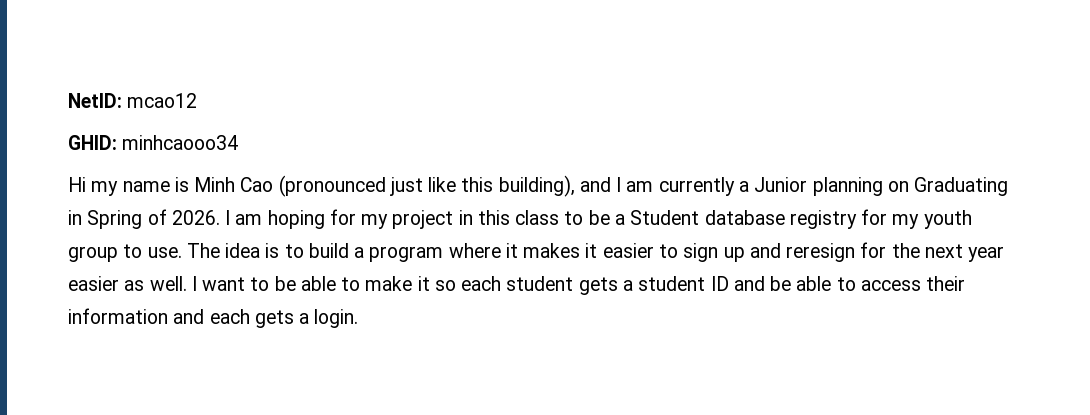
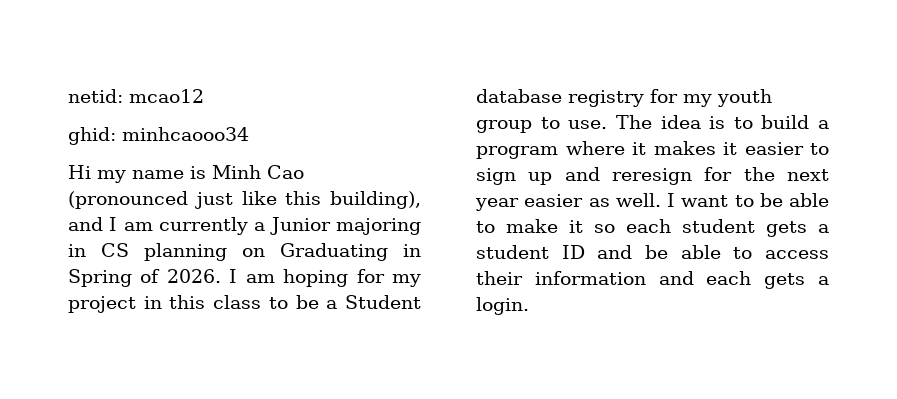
[68,93,122,108] NetID: -> [68,89,123,103] netid:
[68,135,117,150] GHID: -> [68,127,116,145] ghid:
(808, 184) none -> [336,218,421,235] [68,243,129,257] majoring in CS

